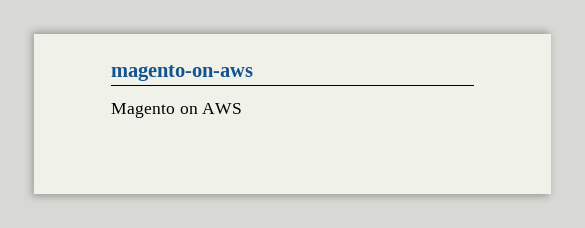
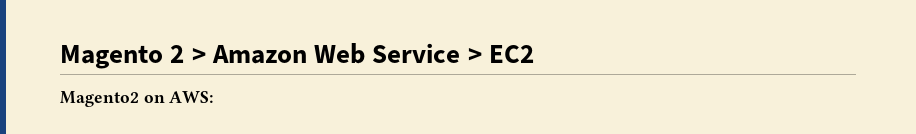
[111,65,253,81] [111,103,243,118] magento-on-aws // Magento on AWS -> [60,43,535,69] [60,91,214,107] Magento 2 > Amazon Web Service > EC2 // Magento2 on AWS:

